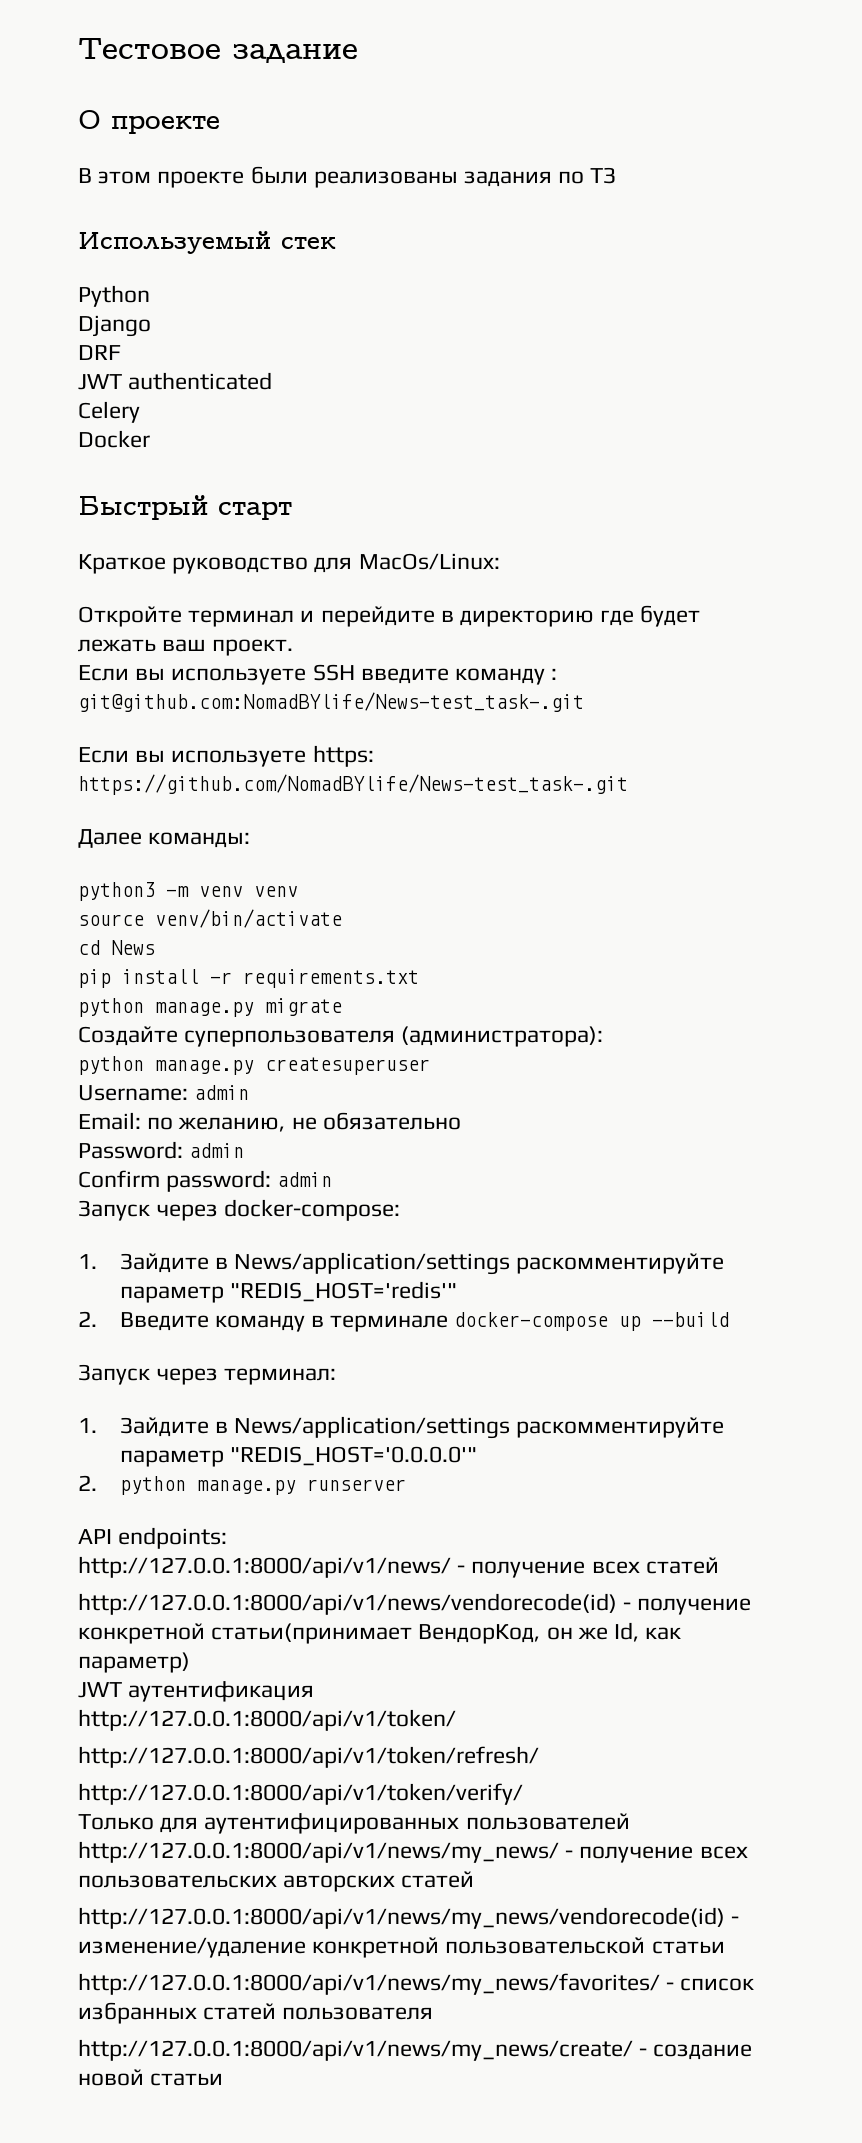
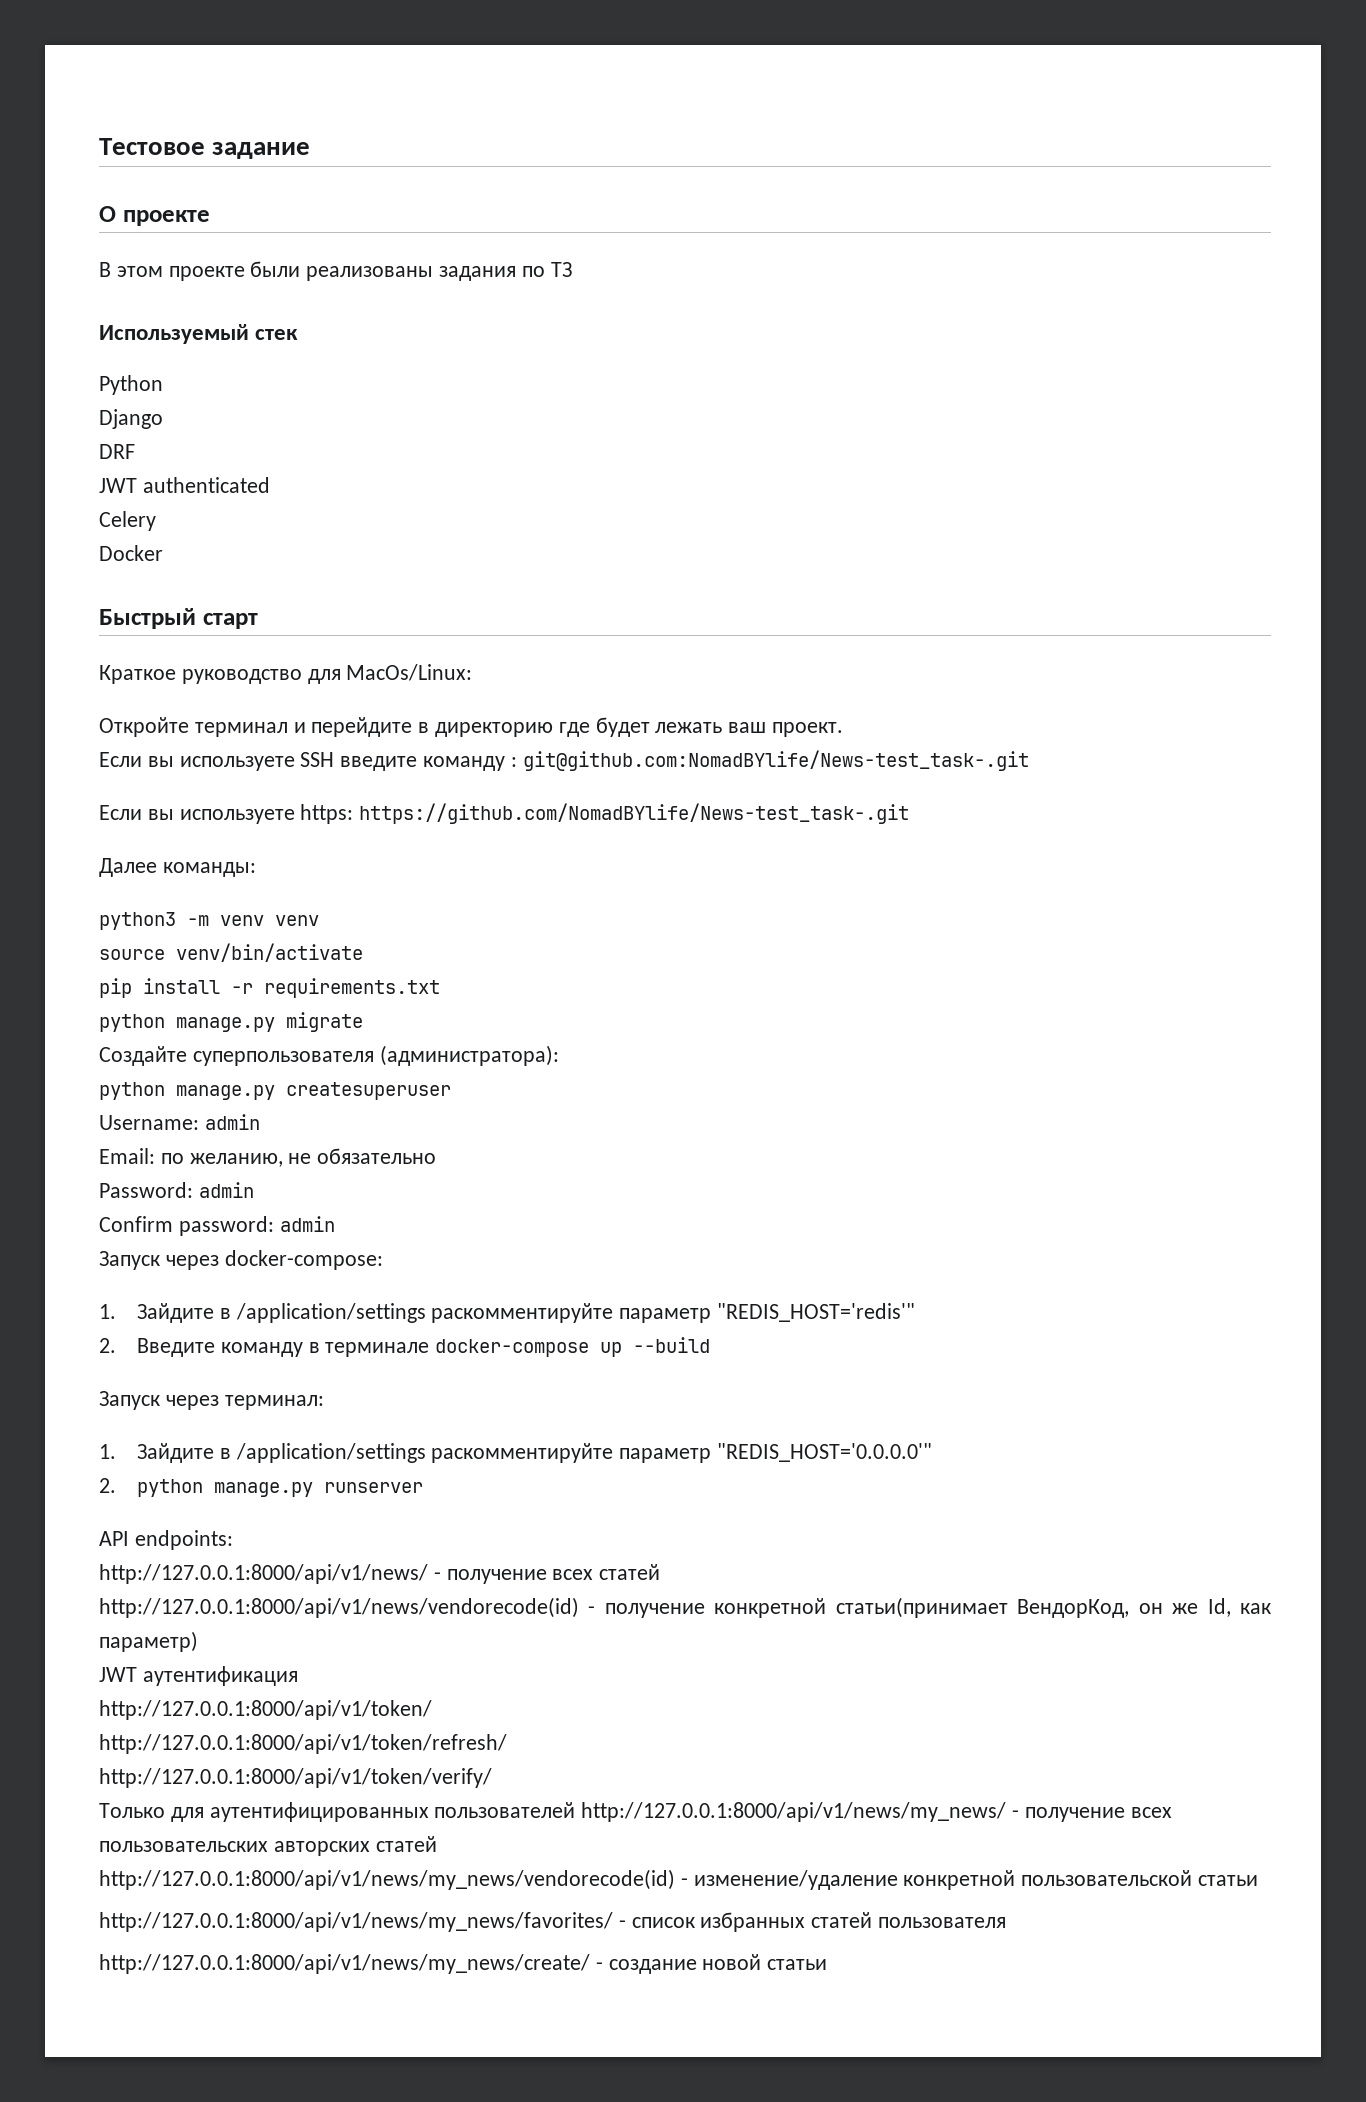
[78,940,155,955] // cd News -> (363, 952) none
[233,1252,510,1275] News/application/settings -> [235,1303,426,1323] /application/settings
[233,1416,510,1439] News/application/settings -> [235,1443,426,1463] /application/settings

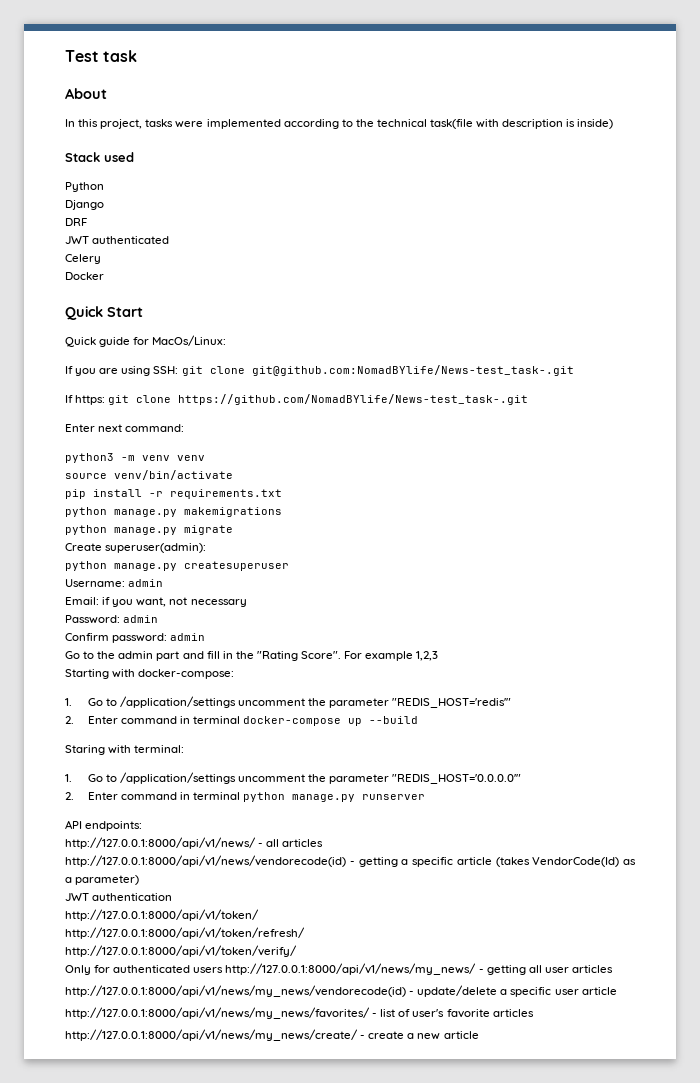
[99,138,311,159] [99,206,210,226] [99,261,572,281] [99,324,299,344] Тестовое задание // О проекте // В этом проекте были реализованы задания по ТЗ // Используемый стек -> [65,50,138,62] [65,88,107,99] [65,119,614,129] [65,152,134,162] Test task // About // In this project, tasks were implemented according to the technical task(file with description is inside) // Stack used
[99,608,258,629] [99,664,473,684] [99,717,844,737] [99,750,1029,771] [99,803,910,824] [99,858,256,877] Быстрый старт // Краткое руководство для MacOs/Linux: // Откройте терминал и перейдите в директорию где будет лежать ваш проект. // Если вы используете SSH введите команду : git@github.com:NomadBYlife/News-test_task-.git // Если вы используете https: https://github.com/NomadBYlife/News-test_task-.git // Далее команды: -> [65,306,143,320] [65,335,227,347] [65,365,574,376] [65,394,529,405] [65,424,185,432] Quick Start // Quick guide for MacOs/Linux: // If you are using SSH: git clone git@github.com:NomadBYlife/News-test_task-.git // If https: git clone https://github.com/NomadBYlife/News-test_task-.git // Enter next command:
(440, 988) none -> [65,507,282,517] // python manage.py makemigrations
[99,1045,559,1066] Создайте суперпользователя (администратора): -> [65,543,207,553] Create superuser(admin):
[160,1148,437,1167] по желанию, не обязательно -> [102,597,247,607] if you want, not necessary
[99,1250,383,1270] [99,1303,915,1323] [99,1337,711,1357] [99,1391,324,1410] [99,1443,932,1463] [99,1478,116,1493] Запуск через docker-compose: // 1. Зайдите в /application/settings раскомментируйте параметр "REDIS_HOST='redis'" // 2. Введите команду в терминале docker-compose up --build // Запуск через терминал: // 1. Зайдите в /application/settings раскомментируйте параметр "REDIS_HOST='0.0.0.0'" // 2. -> [65,651,439,661] [65,669,235,679] [65,696,512,708] [65,716,419,726] [65,745,185,755] [65,772,522,784] [65,792,241,800] Go to the admin part and fill in the "Rating Score". For example 1,2,3 // Starting with docker-compose: // 1. Go to /application/settings uncomment the parameter "REDIS_HOST='redis'" // 2. Enter command in terminal docker-compose up --build // Staring with terminal: // 1. Go to /application/settings uncomment the parameter "REDIS_HOST='0.0.0.0'" // 2. Enter command in terminal
[446,1564,661,1584] получение всех статей -> [266,839,324,847] all articles
[604,1597,1271,1618] [99,1631,198,1652] [99,1666,298,1686] получение конкретной статьи(принимает ВендорКод, он же Id, как параметр) // JWT аутентификация -> [358,857,636,867] [65,875,140,885] [65,893,173,901] getting a specific article (takes VendorCode(Id) as a parameter) // JWT authentication
[99,1802,1172,1822] [99,1836,437,1856] [99,1869,1259,1890] [99,1912,1007,1932] [99,1954,828,1974] Только для аутентифицированных пользователей http://127.0.0.1:8000/api/v1/news/my_news/ - получение всех пользовательских авторских статей // http://127.0.0.1:8000/api/v1/news/my_news/vendorecode(id) - изменение/удаление конкретной пользовательской статьи // http://127.0.0.1:8000/api/v1/news/my_news/favorites/ - список избранных статей пользователя // http://127.0.0.1:8000/api/v1/news/my_news/create/ - создание новой статьи -> [65,963,613,975] [65,985,617,997] [65,1007,534,1019] [65,1029,479,1041] Only for authenticated users http://127.0.0.1:8000/api/v1/news/my_news/ - getting all user articles // http://127.0.0.1:8000/api/v1/news/my_news/vendorecode(id) - update/delete a specific user article // http://127.0.0.1:8000/api/v1/news/my_news/favorites/ - list of user's favorite articles // http://127.0.0.1:8000/api/v1/news/my_news/create/ - create a new article

